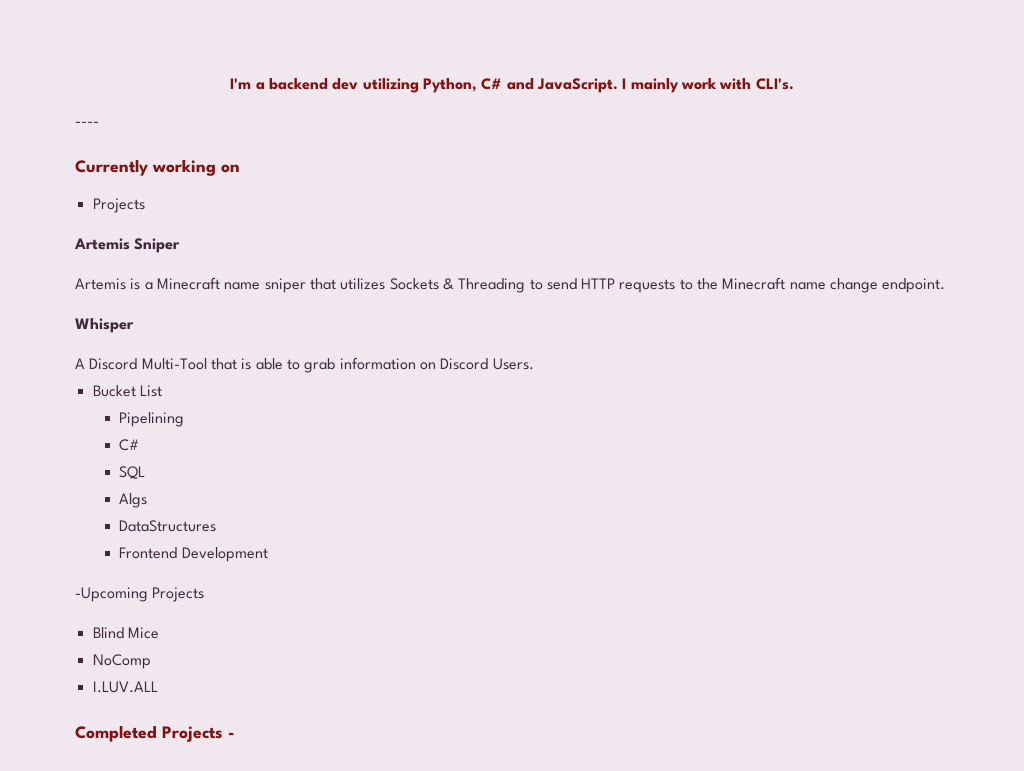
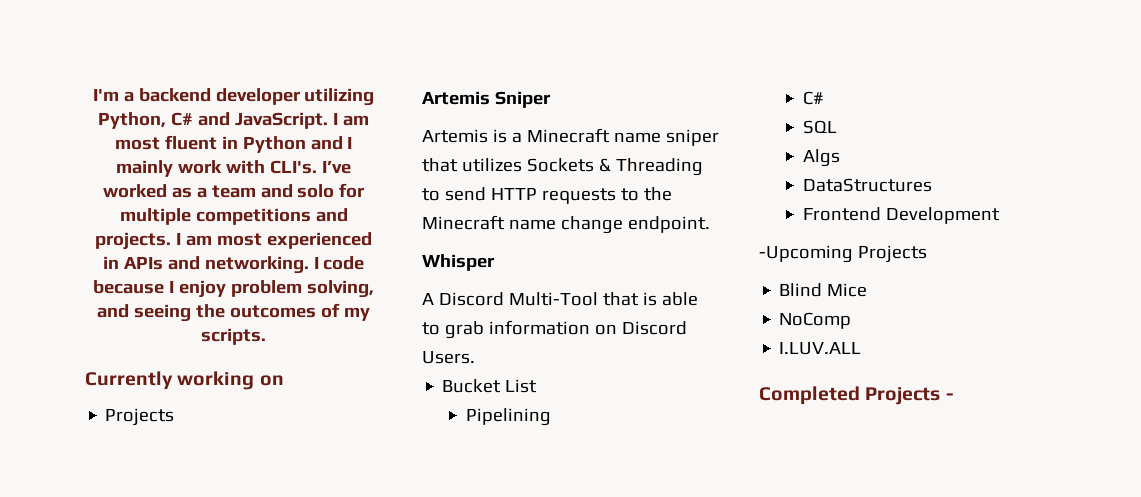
[332,78,359,90] dev -> [215,88,301,105] developer
[630,78,794,93] [75,121,99,126] mainly work with CLI's. // ---- -> [342,115,369,126] [114,135,353,153] [116,160,351,177] [102,183,366,198] [119,208,348,225] [95,232,372,250] [102,256,365,274] [93,280,374,298] [97,303,370,322] [201,328,266,345] am most fluent in Python and I mainly work with CLI's. I’ve worked as a team and solo for multiple competitions and projects. I am most experienced in APIs and networking. I code because I enjoy problem solving, and seeing the outcomes of my scripts.

